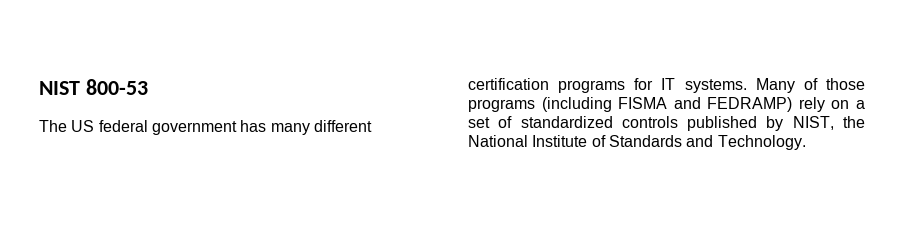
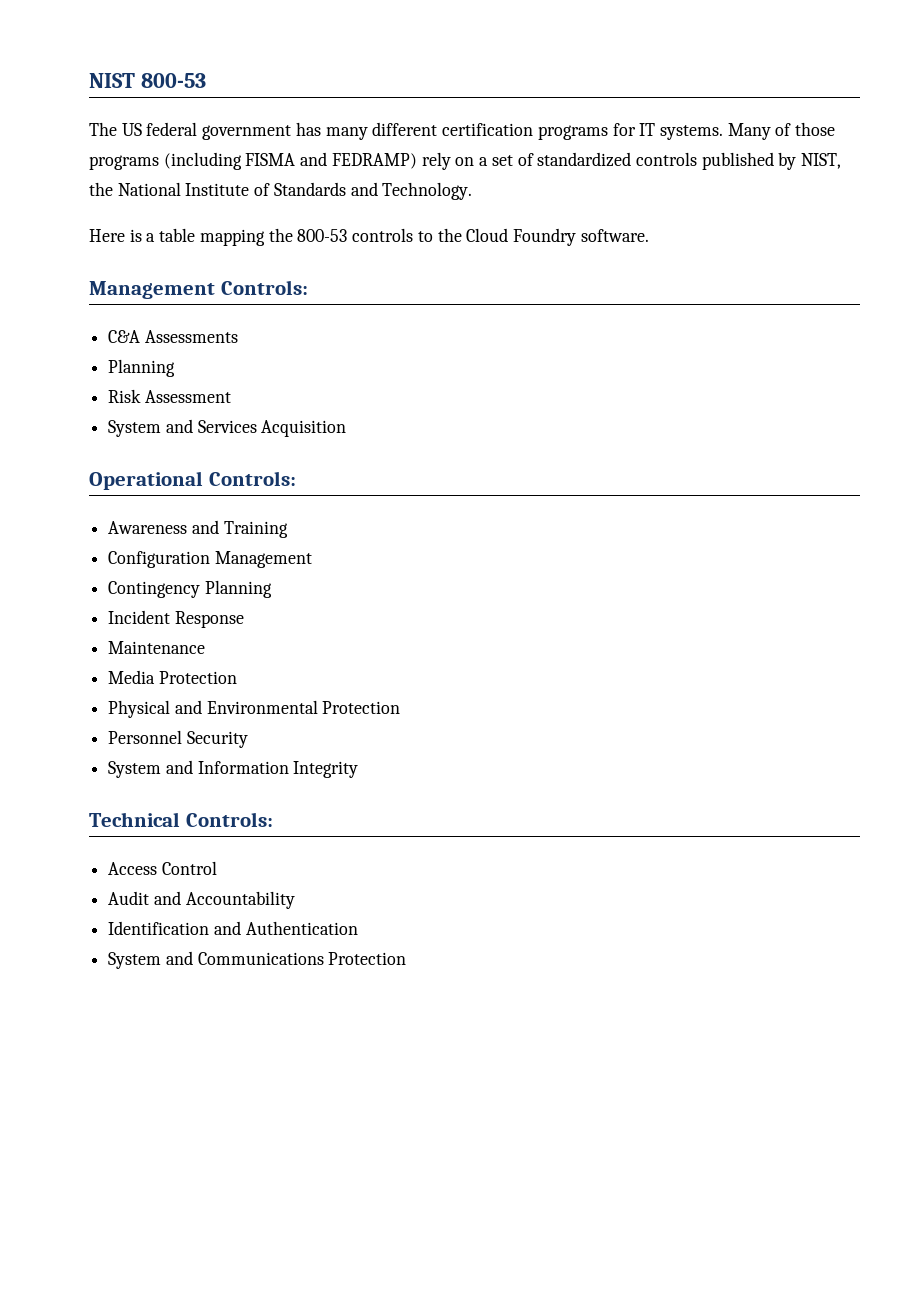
(806, 142) none -> [89,228,649,246] [89,280,308,299] [108,330,238,343] [108,359,176,377] [108,389,231,403] [108,419,347,437] [89,471,296,490] [108,520,288,538] [108,551,312,568] [108,580,272,598] [108,610,244,628] [108,641,206,654] [108,670,237,684] [108,700,401,718] [108,730,248,748] [108,760,359,778] [89,812,273,827] [108,861,217,875] [108,891,295,909] [108,921,358,935] [108,951,407,969] // Here is a table mapping the 800-53 controls to the Cloud Foundry software. // Management Controls: // C&A Assessments // Planning // Risk Assessment // System and Services Acquisition // Operational Controls: // Awareness and Training // Configuration Management // Contingency Planning // Incident Response // Maintenance // Media Protection // Physical and Environmental Protection // Personnel Security // System and Information Integrity // Technical Controls: // Access Control // Audit and Accountability // Identification and Authentication // System and Communications Protection

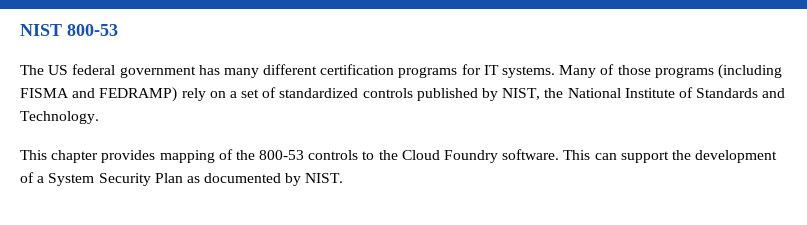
[89,228,265,246] Here is a table mapping -> [20,149,233,163] This chapter provides mapping of
[89,280,308,299] [108,330,238,343] [108,359,176,377] [108,389,231,403] [108,419,347,437] [89,471,296,490] [108,520,288,538] [108,551,312,568] [108,580,272,598] [108,610,244,628] [108,641,206,654] [108,670,237,684] [108,700,401,718] [108,730,248,748] [108,760,359,778] [89,812,273,827] [108,861,217,875] [108,891,295,909] [108,921,358,935] [108,951,407,969] // Management Controls: // C&A Assessments // Planning // Risk Assessment // System and Services Acquisition // Operational Controls: // Awareness and Training // Configuration Management // Contingency Planning // Incident Response // Maintenance // Media Protection // Physical and Environmental Protection // Personnel Security // System and Information Integrity // Technical Controls: // Access Control // Audit and Accountability // Identification and Authentication // System and Communications Protection -> [563,150,778,163] [20,172,344,186] This can support the development of a System Security Plan as documented by NIST.

